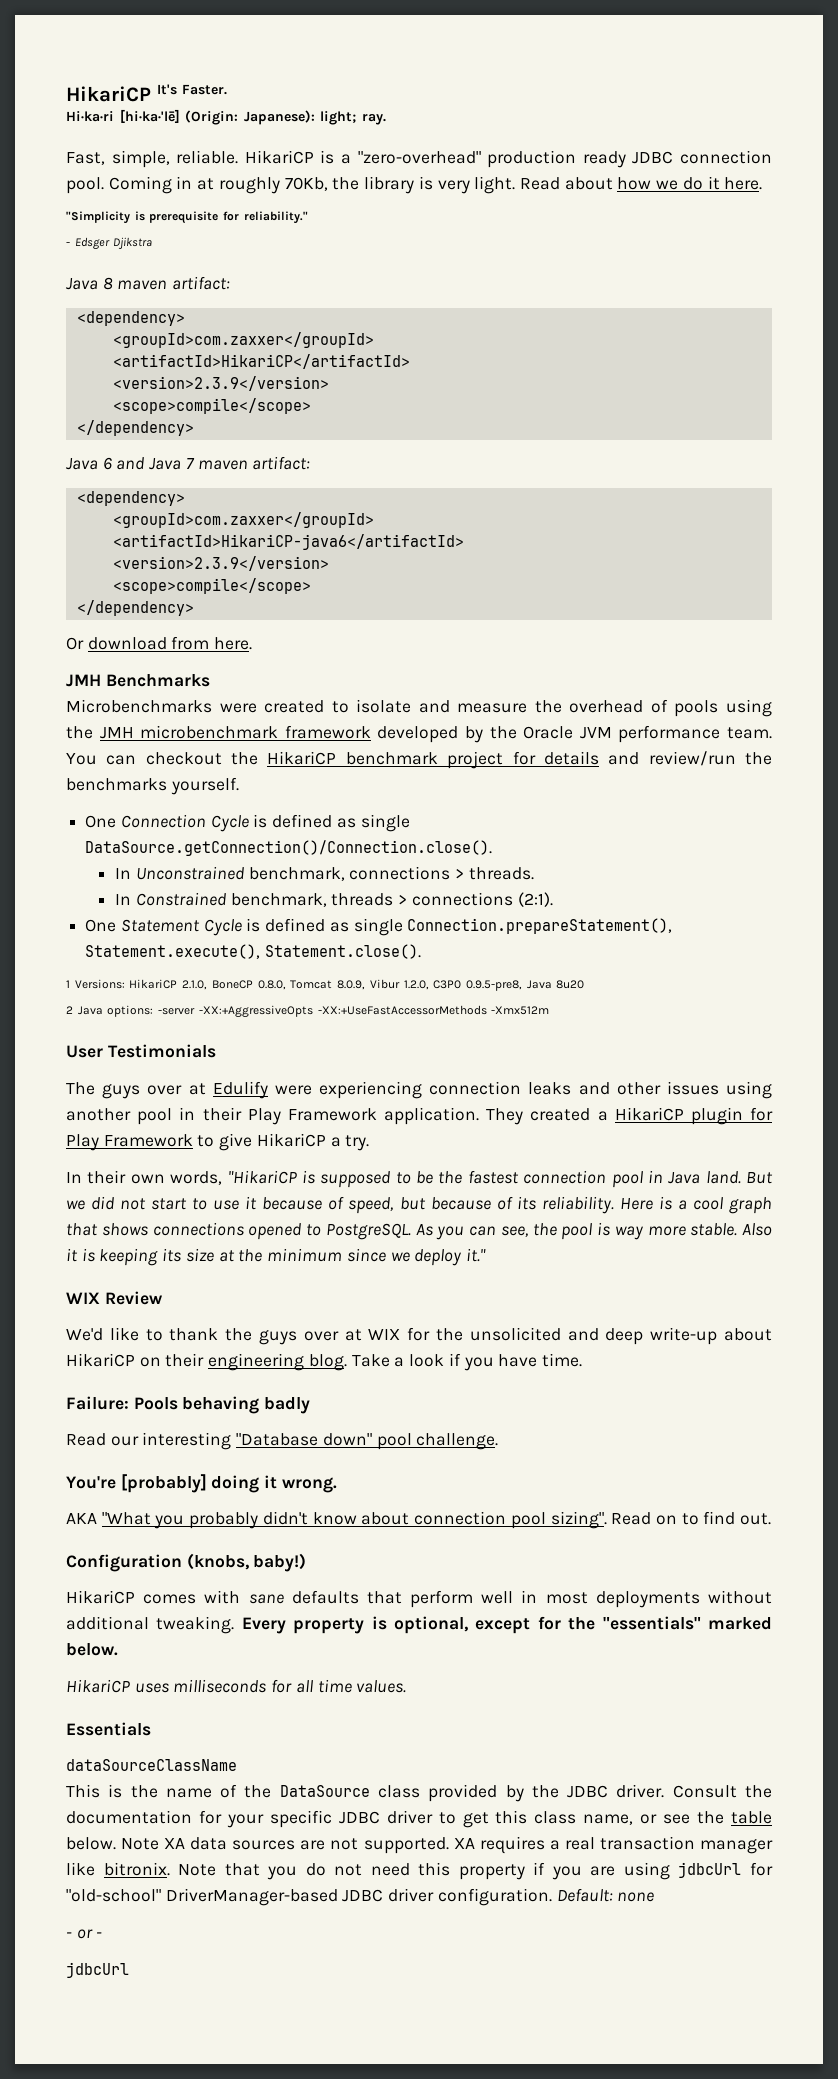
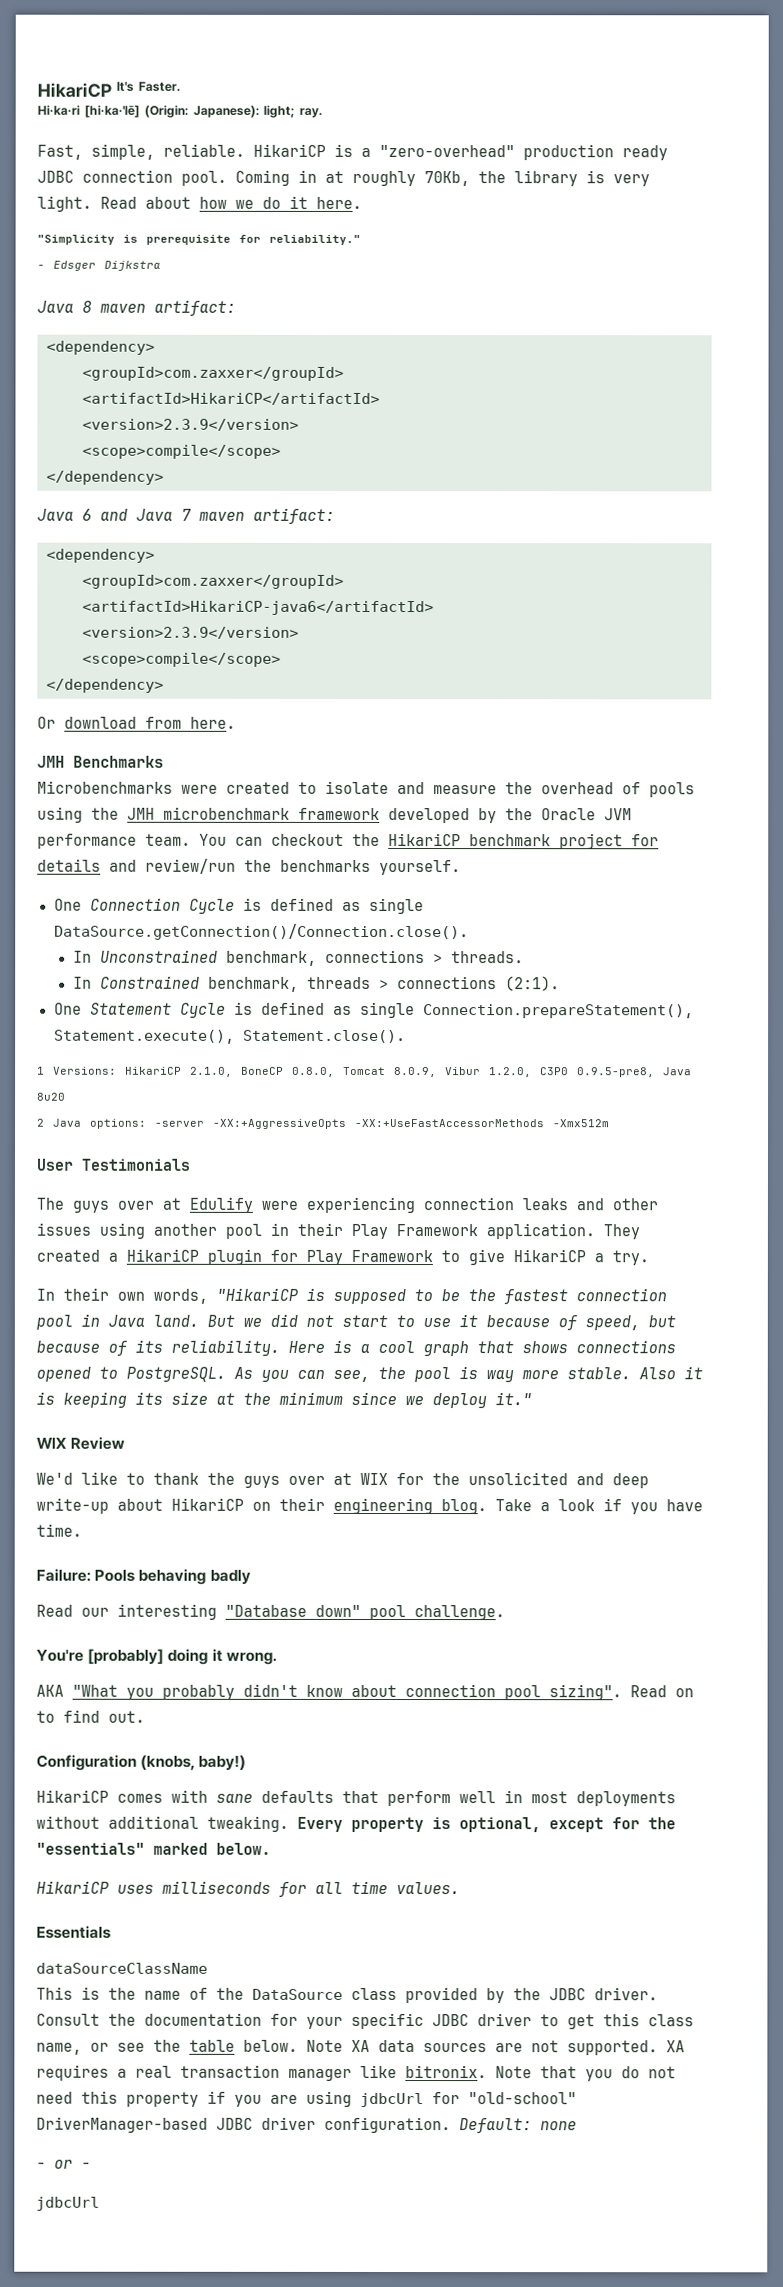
[113,237,153,249] Djikstra -> [104,260,161,271] Dijkstra

